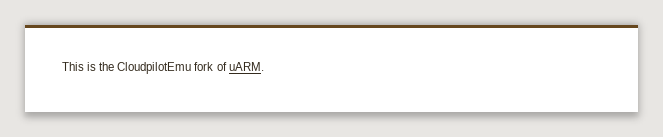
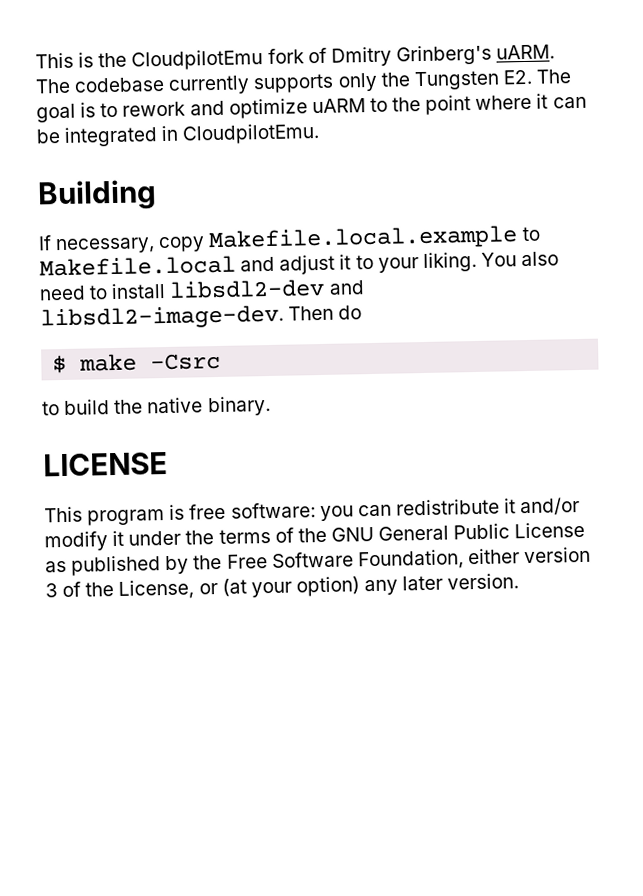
[228,62,264,71] uARM. -> [330,44,556,67] [35,69,572,95] [36,93,587,123] [36,122,321,147] [37,179,157,212] [38,225,541,255] [39,251,560,277] [39,278,365,301] [40,304,363,331] [52,352,222,374] [42,395,271,417] [43,451,168,477] [44,497,581,526] [44,521,586,552] [45,546,592,576] [45,573,520,600] Dmitry Grinberg's uARM. The codebase currently supports only the Tungsten E2. The goal is to rework and optimize uARM to the point where it can be integrated in CloudpilotEmu. // Building // If necessary, copy Makefile.local.example to Makefile.local and adjust it to your liking. You also need to install libsdl2-dev and libsdl2-image-dev. Then do // $ make -Csrc // to build the native binary. // LICENSE // This program is free software: you can redistribute it and/or modify it under the terms of the GNU General Public License as published by the Free Software Foundation, either version 3 of the License, or (at your option) any later version.

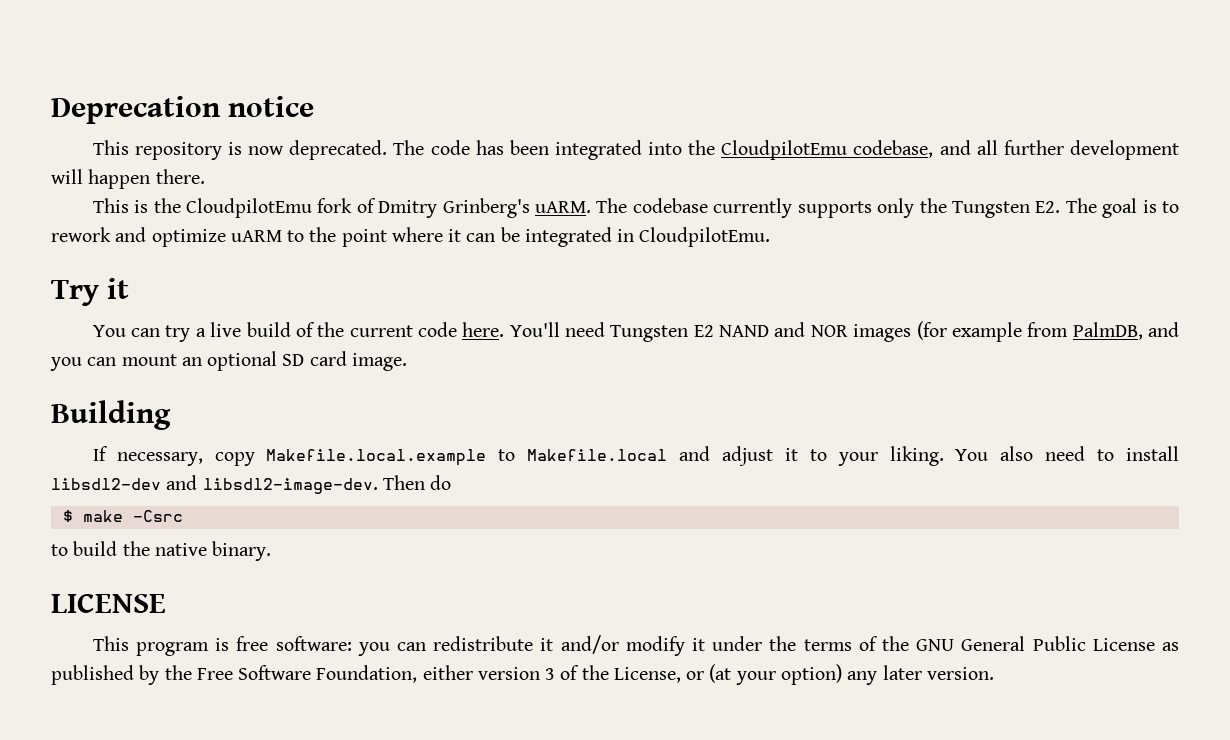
(35, 60) none -> [51,96,315,124] [92,140,1179,160] [51,169,205,189] Deprecation notice // This repository is now deprecated. The code has been integrated into the CloudpilotEmu codebase, and all further development will happen there. //
(321, 133) none -> [51,278,130,306] [92,321,1179,342] [50,351,407,371] // Try it // You can try a live build of the current code here. You'll need Tungsten E2 NAND and NOR images (for example from PalmDB, and you can mount an optional SD card image.

